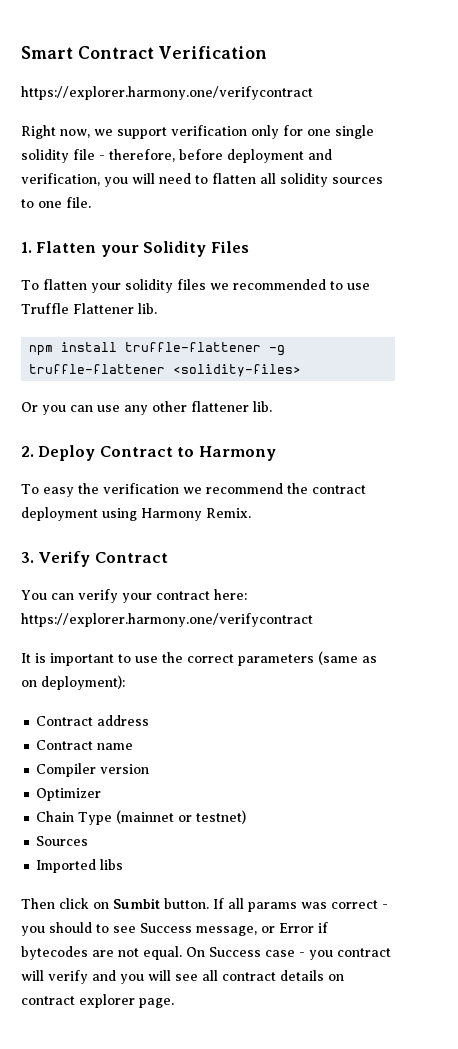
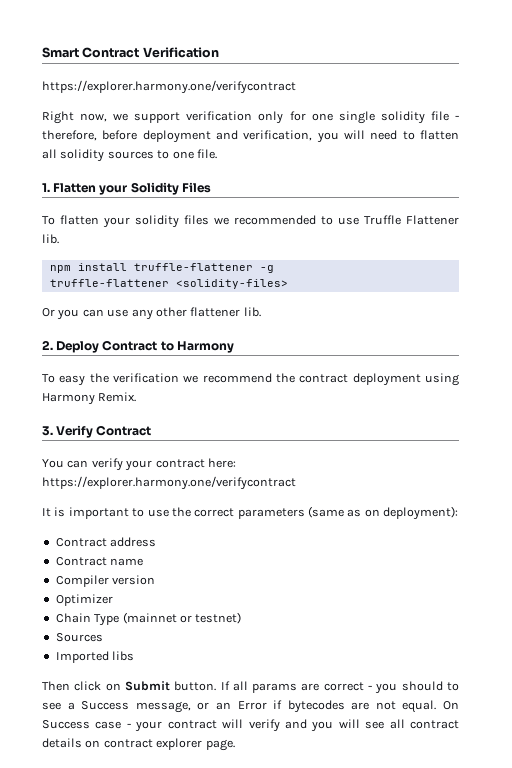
[113,898,160,909] Sumbit -> [124,681,170,691] Submit
[301,902,327,909] was -> [301,683,320,691] are
(136, 929) none -> [67,702,75,710] a
(275, 929) none -> [215,702,231,710] an
[309,950,333,960] you -> [135,721,163,732] your

